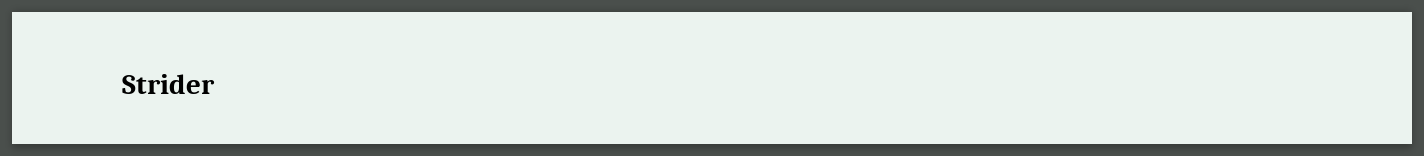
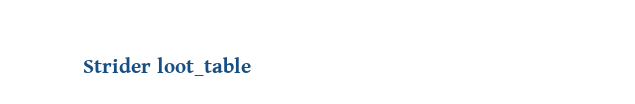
(215, 84) none -> [156,57,251,76] loot_table

